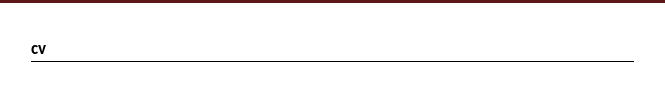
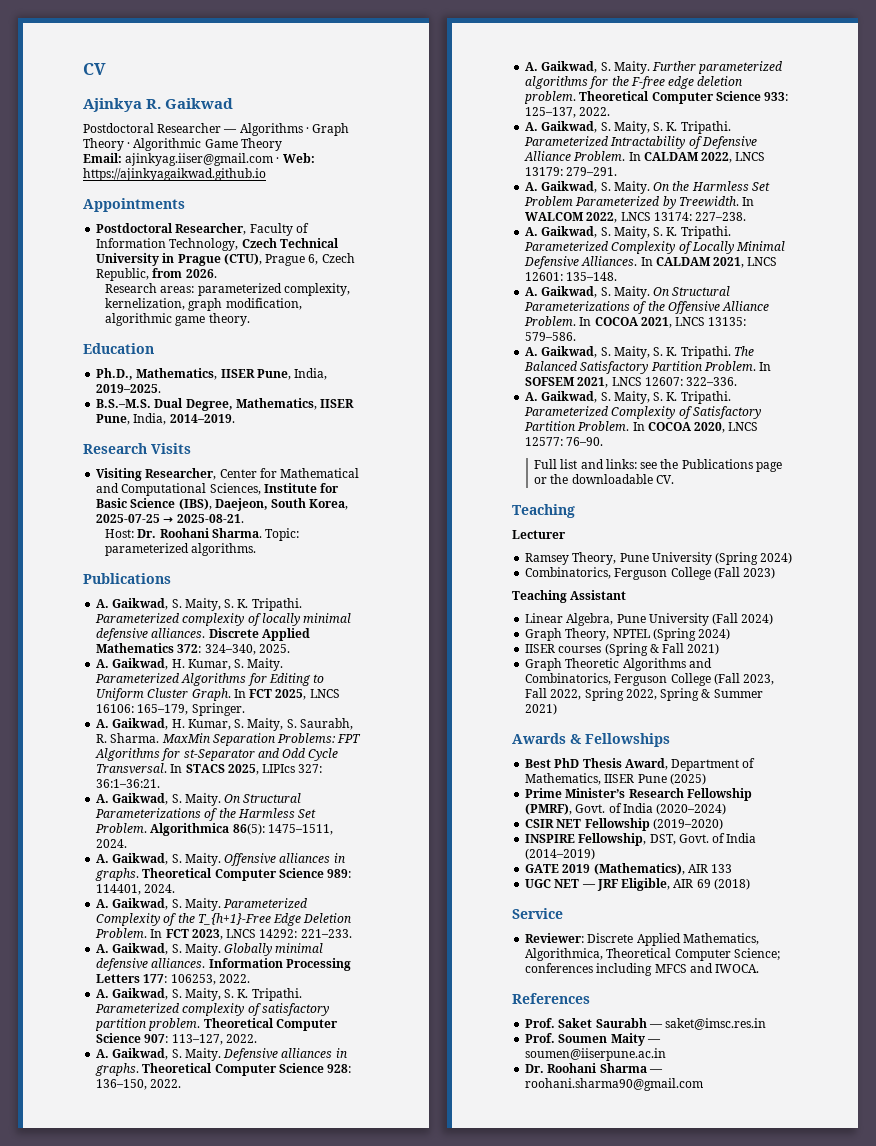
[31,45,46,54] cv -> [83,63,106,75] [83,98,234,112] [83,123,350,136] [83,138,282,151] [83,153,315,166] [83,168,266,181] [83,198,185,212] [96,223,309,236] [96,238,339,251] [96,253,355,266] [96,268,217,281] [105,283,350,296] [105,298,302,311] [105,313,250,326] [83,343,154,354] [96,368,328,380] [96,384,162,393] [96,398,355,411] [96,413,235,425] [83,443,191,454] [96,468,360,481] [96,483,340,496] [96,498,349,511] [96,514,244,523] [105,528,300,541] [105,543,257,556] [83,573,171,584] [96,598,302,611] [95,613,352,626] [96,628,310,641] [96,643,290,655] [96,658,284,671] [95,673,325,686] [96,688,340,701] [96,703,245,716] [96,718,353,731] [96,733,362,746] [95,748,339,761] [96,763,323,775] [96,779,161,788] [96,793,302,806] [95,808,317,821] [95,823,333,836] [96,839,128,848] [96,853,345,866] [95,868,352,881] [96,884,176,895] [96,898,308,911] [96,913,352,926] [95,928,352,940] [96,943,324,956] [96,958,351,971] [96,974,250,985] [96,988,302,1001] [95,1003,329,1016] [95,1018,338,1031] [96,1033,257,1045] [96,1048,347,1061] [95,1063,352,1076] [96,1079,182,1090] [525,61,783,74] [525,76,743,89] [524,91,789,104] [525,107,611,118] [525,121,731,134] [524,136,757,149] [524,151,766,163] [525,167,618,176] [525,181,770,194] [524,196,755,209] [525,212,747,223] [525,226,731,239] [524,241,786,254] [524,256,778,269] [525,272,618,281] [525,286,731,299] [524,301,770,314] [524,316,747,328] [525,332,577,341] [525,346,754,359] [524,361,772,374] [525,377,738,388] [525,391,731,404] [524,406,761,419] [524,421,759,433] [525,437,604,446] [534,459,782,472] [534,474,674,484] [512,504,575,518] [512,530,566,539] [525,552,793,565] [525,567,776,580] [512,590,627,603] [525,613,774,626] [525,628,731,641] [525,643,720,656] [525,658,712,671] [525,673,775,686] [525,688,763,701] [525,703,558,715] [512,733,670,747] [525,758,756,771] [525,773,706,785] [525,788,752,801] [525,803,727,815] [525,818,723,831] [525,833,757,846] [525,848,596,860] [525,863,733,875] [525,878,750,891] [512,908,563,919] [525,933,759,946] [525,948,780,961] [525,963,760,976] [512,993,590,1004] [525,1018,767,1030] [525,1033,661,1046] [525,1048,667,1061] [525,1063,663,1073] [525,1078,704,1091] CV // Ajinkya R. Gaikwad // Postdoctoral Researcher — Algorithms · Graph Theory · Algorithmic Game Theory // Email: ajinkyag.iiser@gmail.com · Web: https://ajinkyagaikwad.github.io // Appointments // Postdoctoral Researcher, Faculty of Information Technology, Czech Technical University in Prague (CTU), Prague 6, Czech Republic, from 2026. // Research areas: parameterized complexity, kernelization, graph modification, algorithmic game theory. // Education // Ph.D., Mathematics, IISER Pune, India, 2019–2025. // B.S.–M.S. Dual Degree, Mathematics, IISER Pune, India, 2014–2019. // Research Visits // Visiting Researcher, Center for Mathematical and Computational Sciences, Institute for Basic Science (IBS), Daejeon, South Korea, 2025-07-25 → 2025-08-21. // Host: Dr. Roohani Sharma. Topic: parameterized algorithms. // Publications // A. Gaikwad, S. Maity, S. K. Tripathi. Parameterized complexity of locally minimal defensive alliances. Discrete Applied Mathematics 372: 324–340, 2025. // A. Gaikwad, H. Kumar, S. Maity. Parameterized Algorithms for Editing to Uniform Cluster Graph. In FCT 2025, LNCS 16106: 165–179, Springer. // A. Gaikwad, H. Kumar, S. Maity, S. Saurabh, R. Sharma. MaxMin Separation Problems: FPT Algorithms for st-Separator and Odd Cycle Transversal. In STACS 2025, LIPIcs 327: 36:1–36:21. // A. Gaikwad, S. Maity. On Structural Parameterizations of the Harmless Set Problem. Algorithmica 86(5): 1475–1511, 2024. // A. Gaikwad, S. Maity. Offensive alliances in graphs. Theoretical Computer Science 989: 114401, 2024. // A. Gaikwad, S. Maity. Parameterized Complexity of the T_{h+1}-Free Edge Deletion Problem. In FCT 2023, LNCS 14292: 221–233. // A. Gaikwad, S. Maity. Globally minimal defensive alliances. Information Processing Letters 177: 106253, 2022. // A. Gaikwad, S. Maity, S. K. Tripathi. Parameterized complexity of satisfactory partition problem. Theoretical Computer Science 907: 113–127, 2022. // A. Gaikwad, S. Maity. Defensive alliances in graphs. Theoretical Computer Science 928: 136–150, 2022. // A. Gaikwad, S. Maity. Further parameterized algorithms for the F-free edge deletion problem. Theoretical Computer Science 933: 125–137, 2022. // A. Gaikwad, S. Maity, S. K. Tripathi. Parameterized Intractability of Defensive Alliance Problem. In CALDAM 2022, LNCS 13179: 279–291. // A. Gaikwad, S. Maity. On the Harmless Set Problem Parameterized by Treewidth. In WALCOM 2022, LNCS 13174: 227–238. // A. Gaikwad, S. Maity, S. K. Tripathi. Parameterized Complexity of Locally Minimal Defensive Alliances. In CALDAM 2021, LNCS 12601: 135–148. // A. Gaikwad, S. Maity. On Structural Parameterizations of the Offensive Alliance Problem. In COCOA 2021, LNCS 13135: 579–586. // A. Gaikwad, S. Maity, S. K. Tripathi. The Balanced Satisfactory Partition Problem. In SOFSEM 2021, LNCS 12607: 322–336. // A. Gaikwad, S. Maity, S. K. Tripathi. Parameterized Complexity of Satisfactory Partition Problem. In COCOA 2020, LNCS 12577: 76–90. // Full list and links: see the Publications page or the downloadable CV. // Teaching // Lecturer // Ramsey Theory, Pune University (Spring 2024) // Combinatorics, Ferguson College (Fall 2023) // Teaching Assistant // Linear Algebra, Pune University (Fall 2024) // Graph Theory, NPTEL (Spring 2024) // IISER courses (Spring & Fall 2021) // Graph Theoretic Algorithms and Combinatorics, Ferguson College (Fall 2023, Fall 2022, Spring 2022, Spring & Summer 2021) // Awards & Fellowships // Best PhD Thesis Award, Department of Mathematics, IISER Pune (2025) // Prime Minister’s Research Fellowship (PMRF), Govt. of India (2020–2024) // CSIR NET Fellowship (2019–2020) // INSPIRE Fellowship, DST, Govt. of India (2014–2019) // GATE 2019 (Mathematics), AIR 133 // UGC NET — JRF Eligible, AIR 69 (2018) // Service // Reviewer: Discrete Applied Mathematics, Algorithmica, Theoretical Computer Science; conferences including MFCS and IWOCA. // References // Prof. Saket Saurabh — saket@imsc.res.in // Prof. Soumen Maity — soumen@iiserpune.ac.in // Dr. Roohani Sharma — roohani.sharma90@gmail.com

